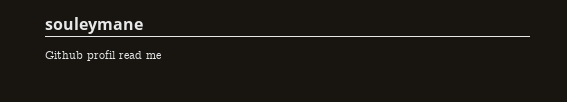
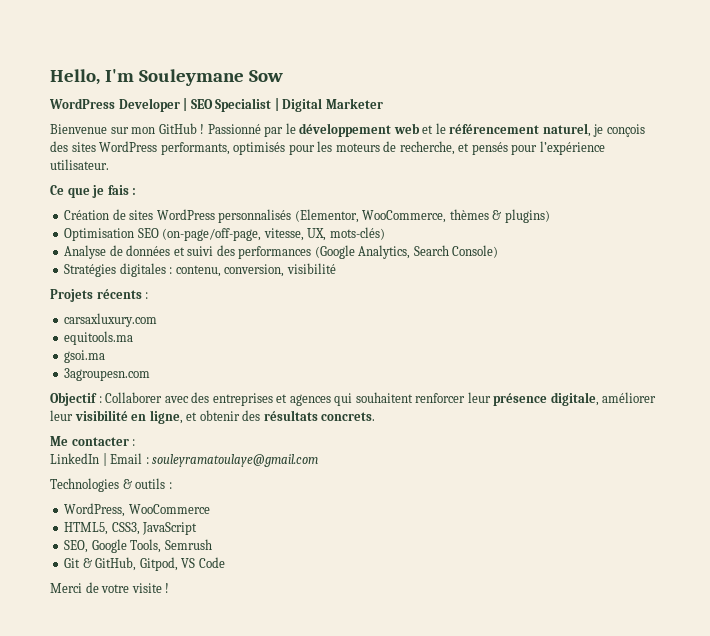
[45,17,143,34] [45,50,161,61] souleymane // Github profil read me -> [50,69,283,86] [49,98,383,112] [50,123,645,137] [50,141,605,155] [50,159,109,170] [50,185,137,198] [64,209,550,223] [64,227,385,241] [64,245,499,259] [64,263,336,277] [50,289,149,302] [64,313,158,327] [64,331,134,345] [64,350,106,363] [64,368,151,381] [50,392,657,406] [50,410,376,424] [50,436,136,446] [50,453,319,467] [50,478,172,492] [64,503,210,517] [64,522,198,535] [64,539,212,553] [64,557,225,571] [50,582,170,593] Hello, I'm Souleymane Sow // WordPress Developer | SEO Specialist | Digital Marketer // Bienvenue sur mon GitHub ! Passionné par le développement web et le référencement naturel, je conçois des sites WordPress performants, optimisés pour les moteurs de recherche, et pensés pour l’expérience utilisateur. // Ce que je fais : // Création de sites WordPress personnalisés (Elementor, WooCommerce, thèmes & plugins) // Optimisation SEO (on-page/off-page, vitesse, UX, mots-clés) // Analyse de données et suivi des performances (Google Analytics, Search Console) // Stratégies digitales : contenu, conversion, visibilité // Projets récents : // carsaxluxury.com // equitools.ma // gsoi.ma // 3agroupesn.com // Objectif : Collaborer avec des entreprises et agences qui souhaitent renforcer leur présence digitale, améliorer leur visibilité en ligne, et obtenir des résultats concrets. // Me contacter : // LinkedIn | Email : souleyramatoulaye@gmail.com // Technologies & outils : // WordPress, WooCommerce // HTML5, CSS3, JavaScript // SEO, Google Tools, Semrush // Git & GitHub, Gitpod, VS Code // Merci de votre visite !

